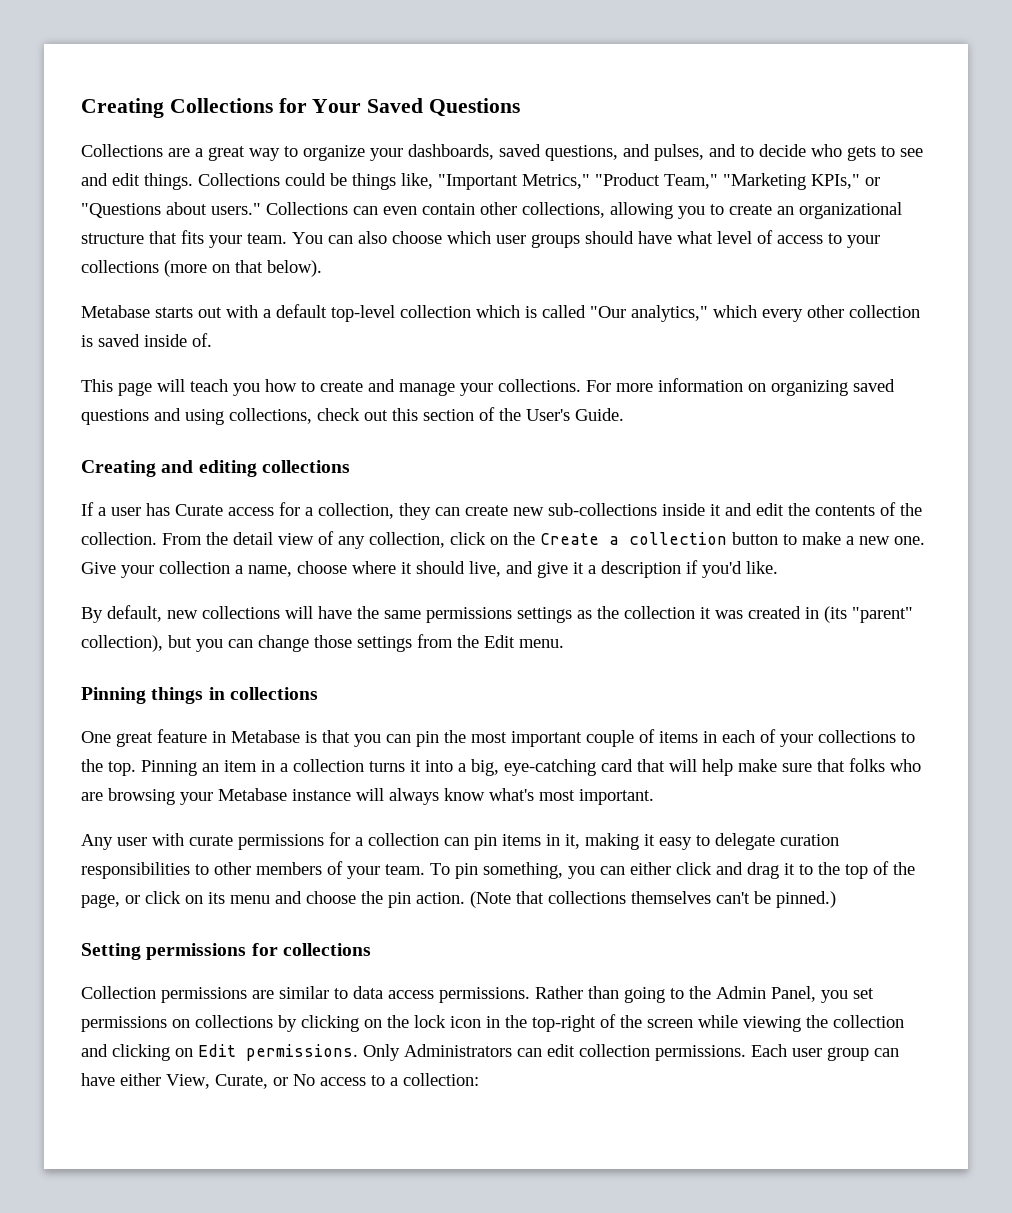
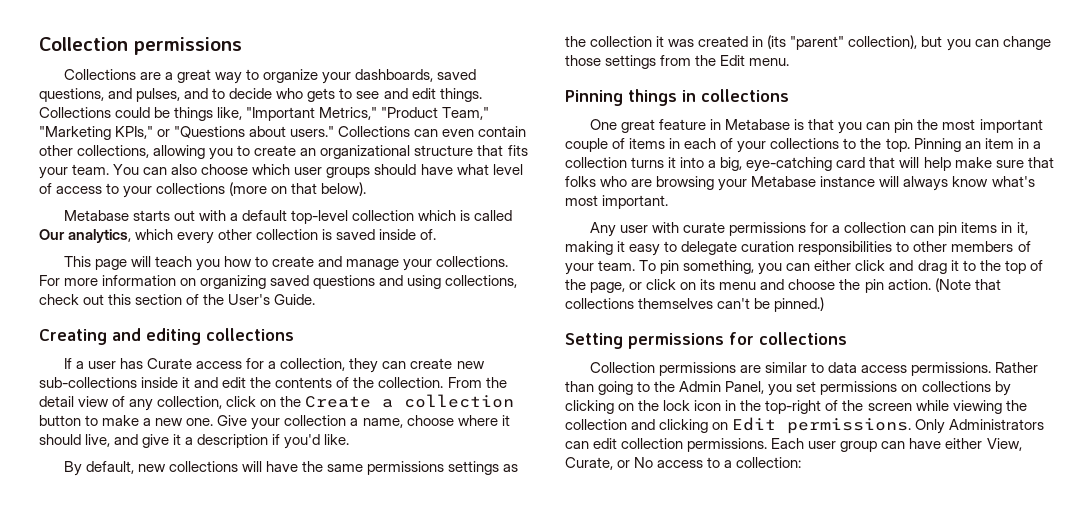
[81,98,521,118] Creating Collections for Your Saved Questions -> [39,37,242,55] Collection permissions
[590,305,708,322] "Our analytics," -> [39,229,132,243] Our analytics,

